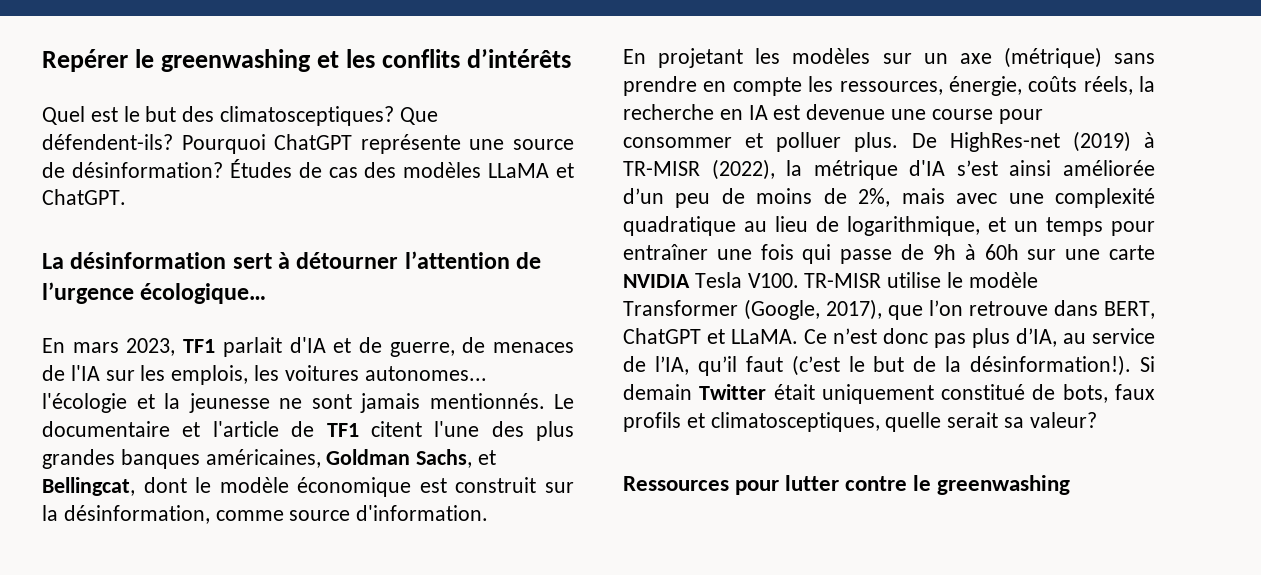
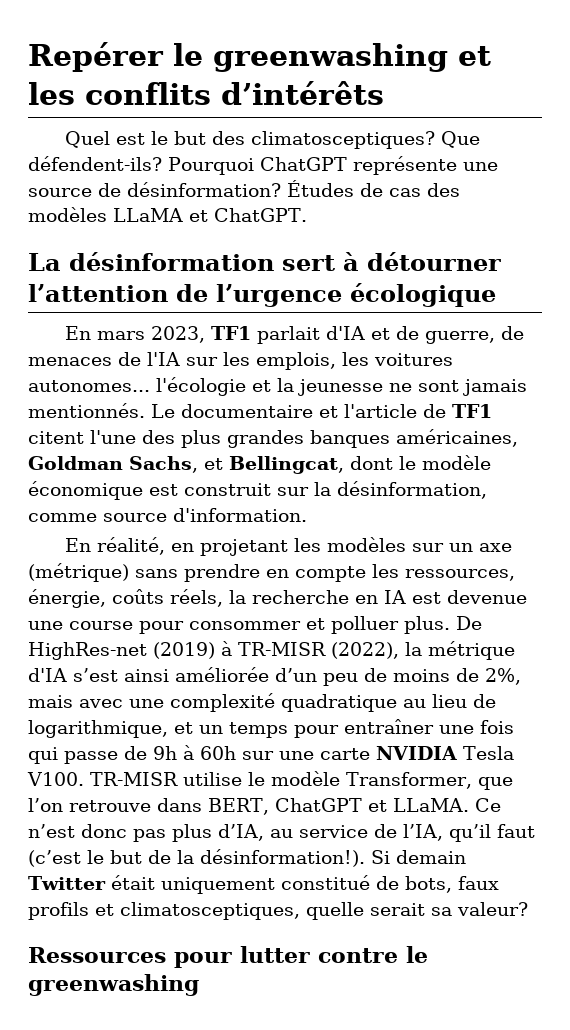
[140,283,267,304] écologique… -> [350,283,496,307] écologique
(646, 56) none -> [97,537,195,555] réalité, en
[623,299,882,320] Transformer (Google, 2017), -> [346,772,472,789] Transformer,

